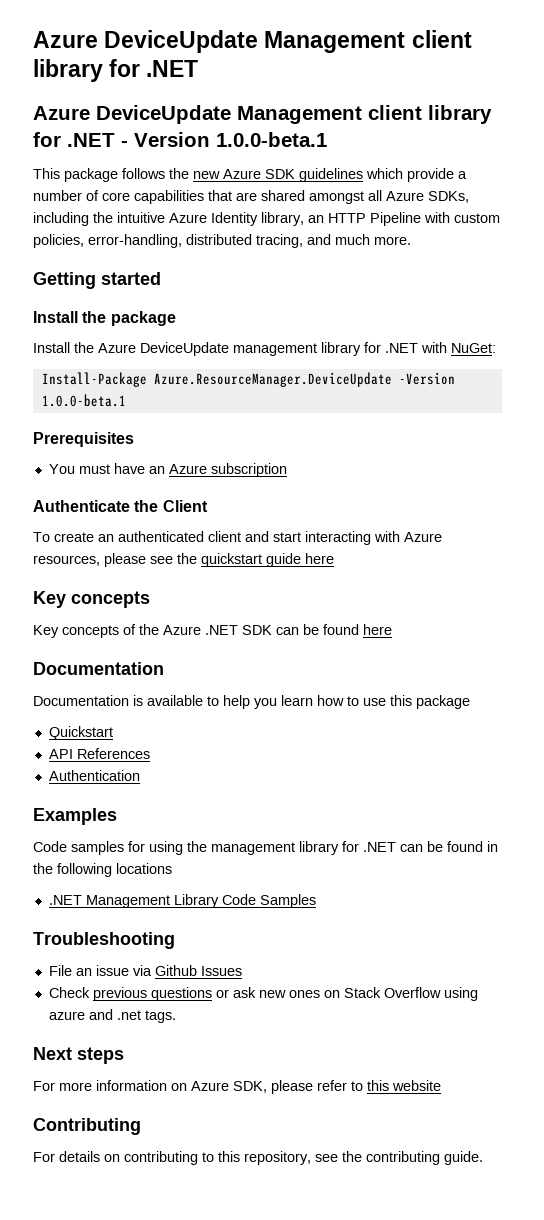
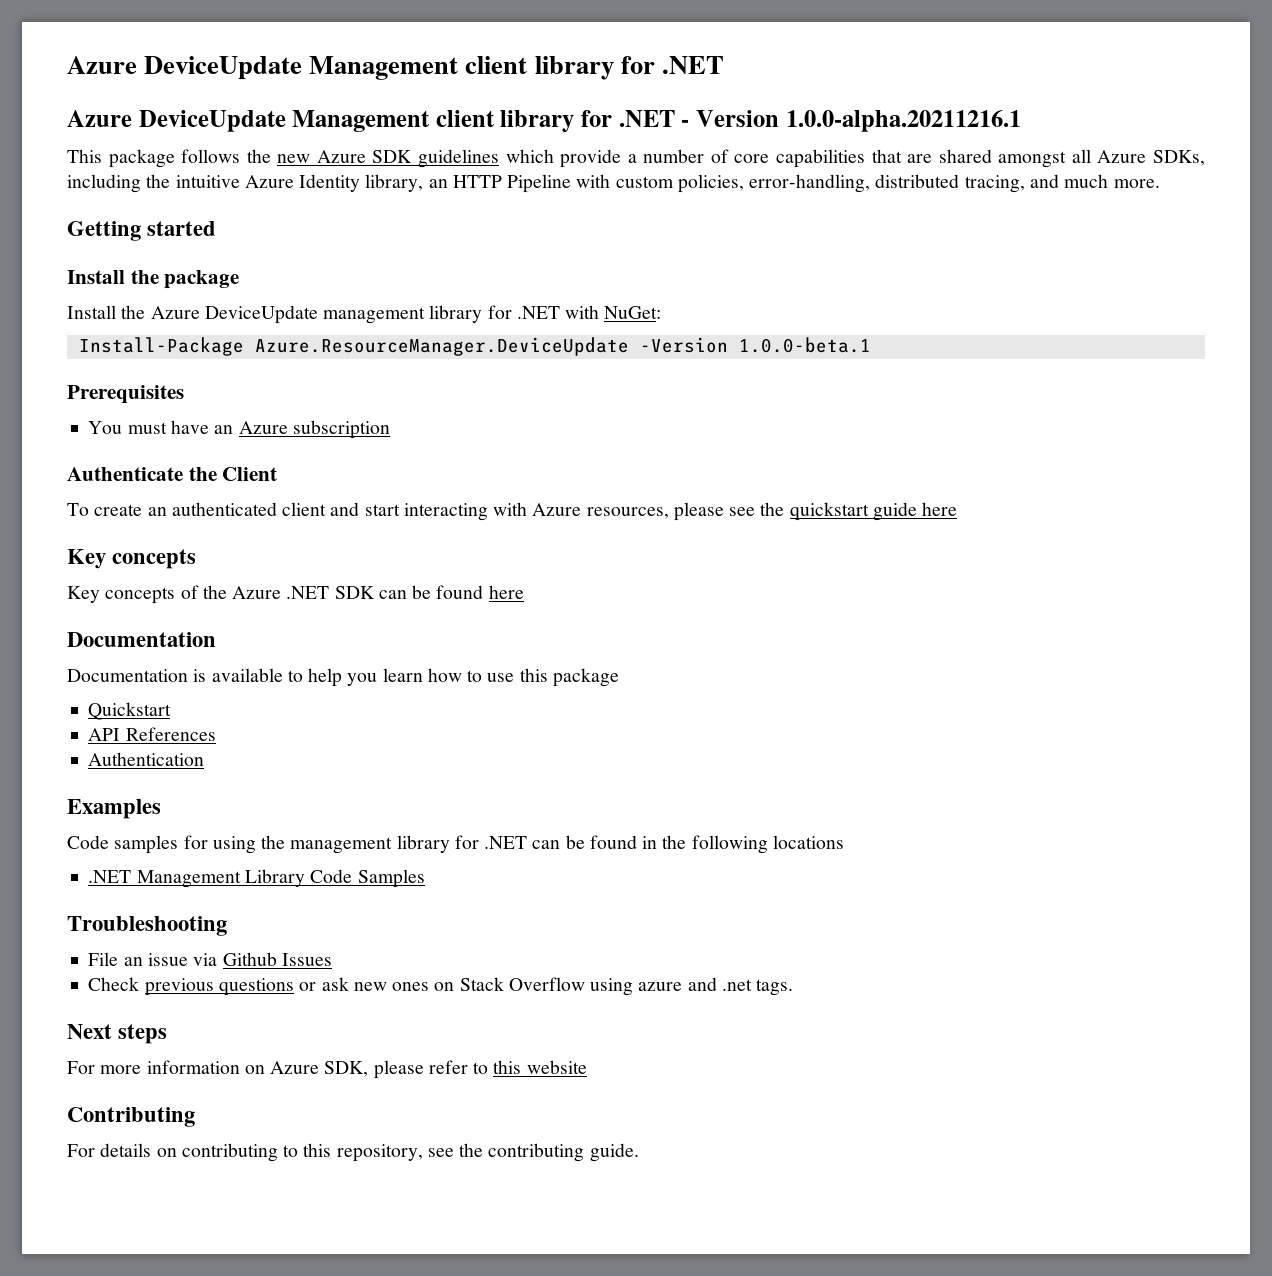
[216,132,327,147] 1.0.0-beta.1 -> [785,110,1021,132] 1.0.0-alpha.20211216.1

